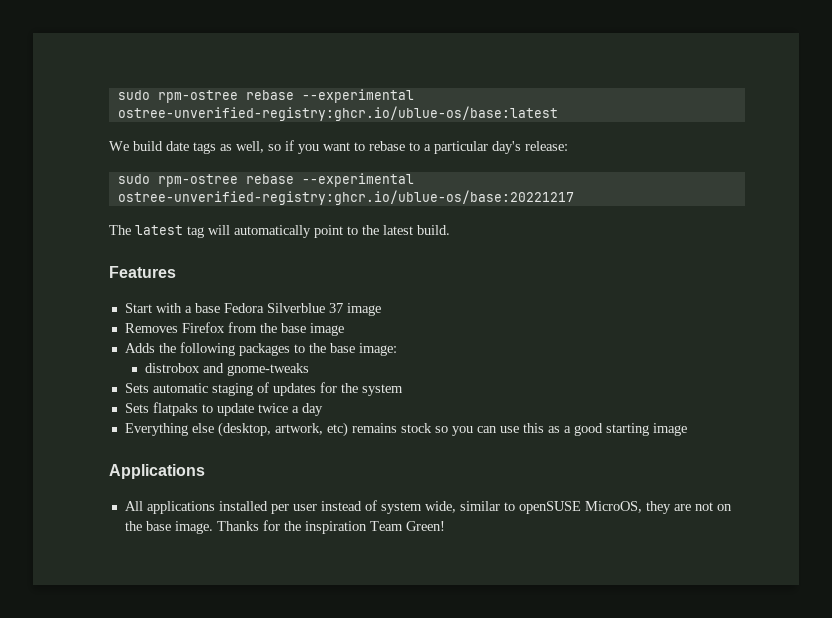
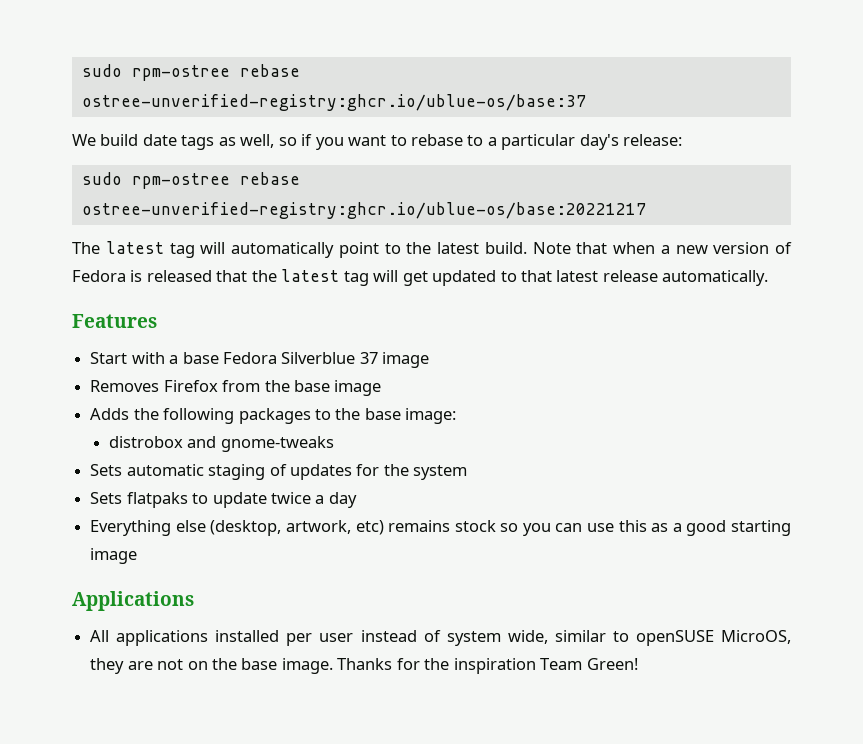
[117,89,414,103] [117,106,558,121] sudo rpm-ostree rebase --experimental ostree-unverified-registry:ghcr.io/ublue-os/base:latest -> [81,64,300,81] [81,94,586,111] sudo rpm-ostree rebase ostree-unverified-registry:ghcr.io/ublue-os/base:37
[301,173,414,187] --experimental -> (300, 178) none
(450, 230) none -> [532,242,792,254] [72,269,769,286] Note that when a new version of Fedora is released that the latest tag will get updated to that latest release automatically.

